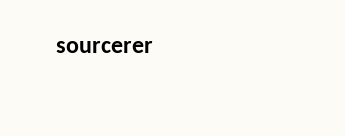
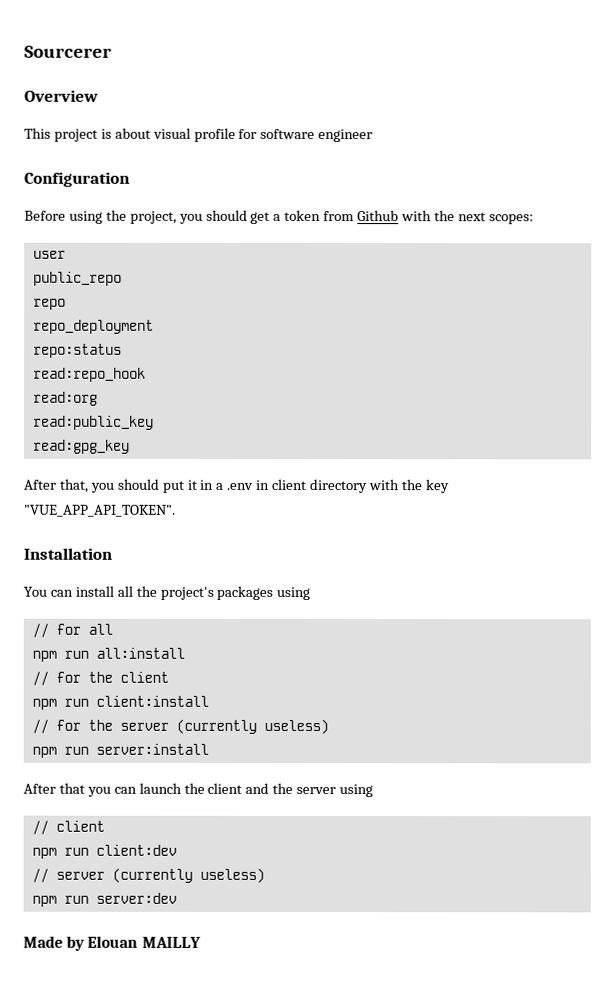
[56,41,153,53] sourcerer -> [24,45,112,58] [24,89,99,102] [24,127,374,143] [24,171,130,187] [24,209,534,225] [32,250,66,259] [32,271,122,286] [32,298,66,310] [32,319,154,334] [32,343,122,358] [32,367,146,382] [32,391,98,406] [32,415,154,430] [32,439,130,454] [24,478,450,494] [23,504,175,517] [23,547,112,560] [23,585,311,601] [31,623,113,638] [31,647,185,662] [31,671,169,686] [31,695,209,710] [31,718,329,735] [31,743,209,758] [23,782,374,798] [31,820,105,835] [31,844,177,859] [31,867,265,883] [31,892,177,907] [23,935,201,951] Sourcerer // Overview // This project is about visual profile for software engineer // Configuration // Before using the project, you should get a token from Github with the next scopes: // user // public_repo // repo // repo_deployment // repo:status // read:repo_hook // read:org // read:public_key // read:gpg_key // After that, you should put it in a .env in client directory with the key "VUE_APP_API_TOKEN". // Installation // You can install all the project's packages using // // for all // npm run all:install // // for the client // npm run client:install // // for the server (currently useless) // npm run server:install // After that you can launch the client and the server using // // client // npm run client:dev // // server (currently useless) // npm run server:dev // Made by Elouan MAILLY

